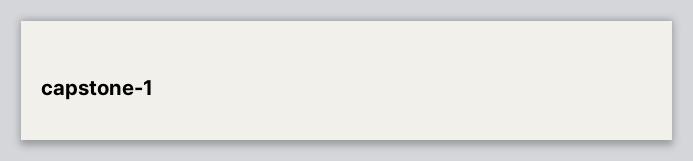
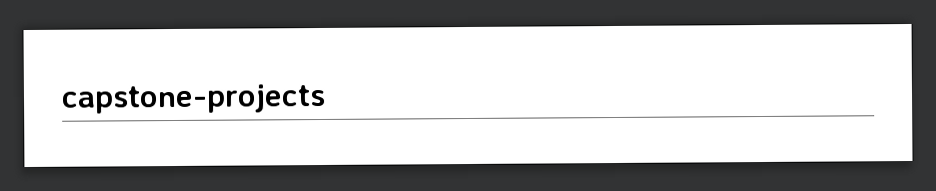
[41,80,153,100] capstone-1 -> [61,83,326,114] capstone-projects

